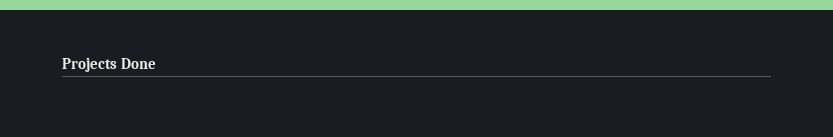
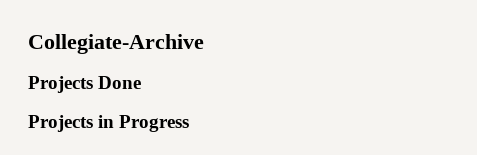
(62, 64) none -> [28,34,204,54] Collegiate-Archive //
(157, 63) none -> [28,115,190,132] // Projects in Progress

